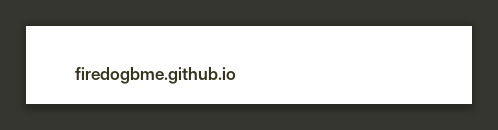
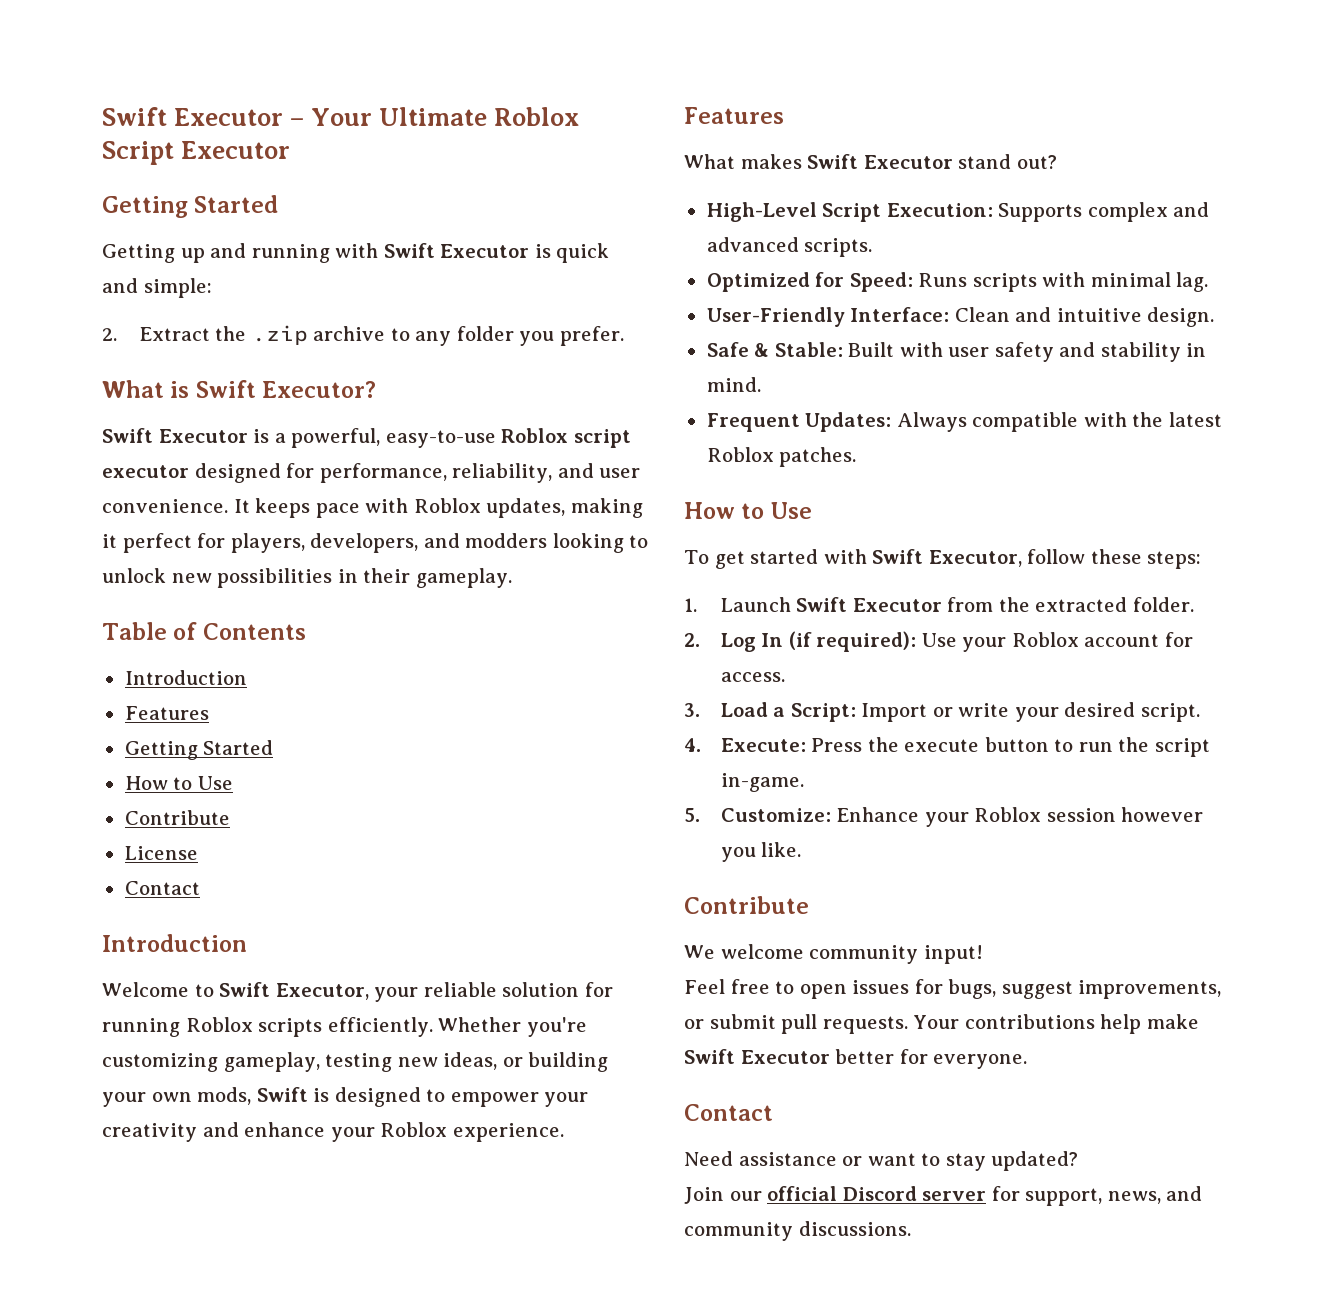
[75,67,236,84] firedogbme.github.io -> [102,107,580,126] [102,141,291,165] [102,195,279,218] [102,243,610,263] [102,278,212,298] [102,325,625,346] [102,380,377,398] [102,428,631,448] [102,463,641,483] [102,498,643,518] [102,533,649,553] [102,568,512,588] [102,622,306,640] [124,670,247,685] [124,706,209,720] [124,740,274,760] [124,776,233,790] [124,810,230,825] [124,846,198,860] [124,881,200,895] [102,934,247,952] [102,982,613,1002] [102,1017,587,1037] [102,1052,609,1072] [102,1087,589,1107] [102,1122,564,1142] [684,107,784,124] [684,154,1057,169] [706,202,1210,222] [706,237,873,257] [706,272,1209,292] [706,307,1215,327] [706,342,1207,362] [706,377,761,392] [706,412,1222,432] [706,447,857,467] [684,502,812,519] [684,549,1202,569] [684,597,1194,612] [684,631,1194,652] [720,672,785,682] [684,702,1201,722] [684,737,1211,757] [720,773,804,792] [684,807,1204,827] [720,842,802,862] [684,896,809,914] [684,944,983,964] [684,979,1222,999] [684,1014,1199,1034] [684,1049,1028,1069] [684,1104,773,1121] [684,1151,1079,1171] [684,1186,1203,1206] [684,1221,911,1241] Swift Executor – Your Ultimate Roblox Script Executor // Getting Started // Getting up and running with Swift Executor is quick and simple: // 2. Extract the .zip archive to any folder you prefer. // What is Swift Executor? // Swift Executor is a powerful, easy-to-use Roblox script executor designed for performance, reliability, and user convenience. It keeps pace with Roblox updates, making it perfect for players, developers, and modders looking to unlock new possibilities in their gameplay. // Table of Contents // Introduction // Features // Getting Started // How to Use // Contribute // License // Contact // Introduction // Welcome to Swift Executor, your reliable solution for running Roblox scripts efficiently. Whether you're customizing gameplay, testing new ideas, or building your own mods, Swift is designed to empower your creativity and enhance your Roblox experience. // Features // What makes Swift Executor stand out? // High-Level Script Execution: Supports complex and advanced scripts. // Optimized for Speed: Runs scripts with minimal lag. // User-Friendly Interface: Clean and intuitive design. // Safe & Stable: Built with user safety and stability in mind. // Frequent Updates: Always compatible with the latest Roblox patches. // How to Use // To get started with Swift Executor, follow these steps: // 1. Launch Swift Executor from the extracted folder. // 2. Log In (if required): Use your Roblox account for access. // 3. Load a Script: Import or write your desired script. // 4. Execute: Press the execute button to run the script in-game. // 5. Customize: Enhance your Roblox session however you like. // Contribute // We welcome community input! // Feel free to open issues for bugs, suggest improvements, or submit pull requests. Your contributions help make Swift Executor better for everyone. // Contact // Need assistance or want to stay updated? // Join our official Discord server for support, news, and community discussions.

